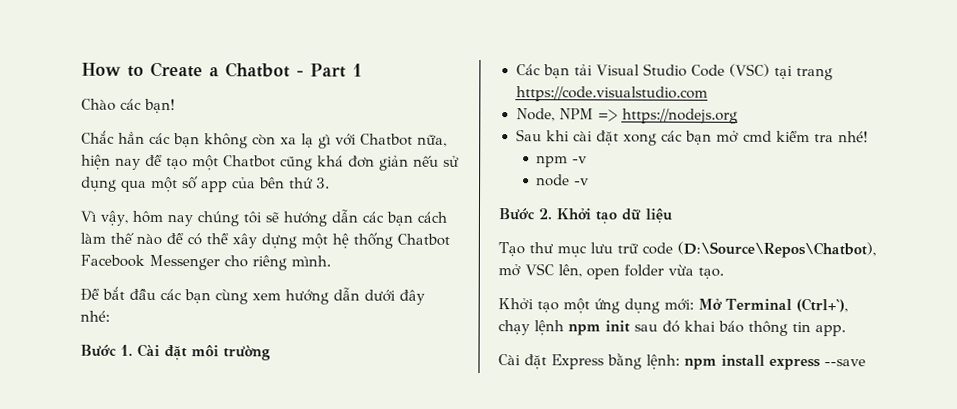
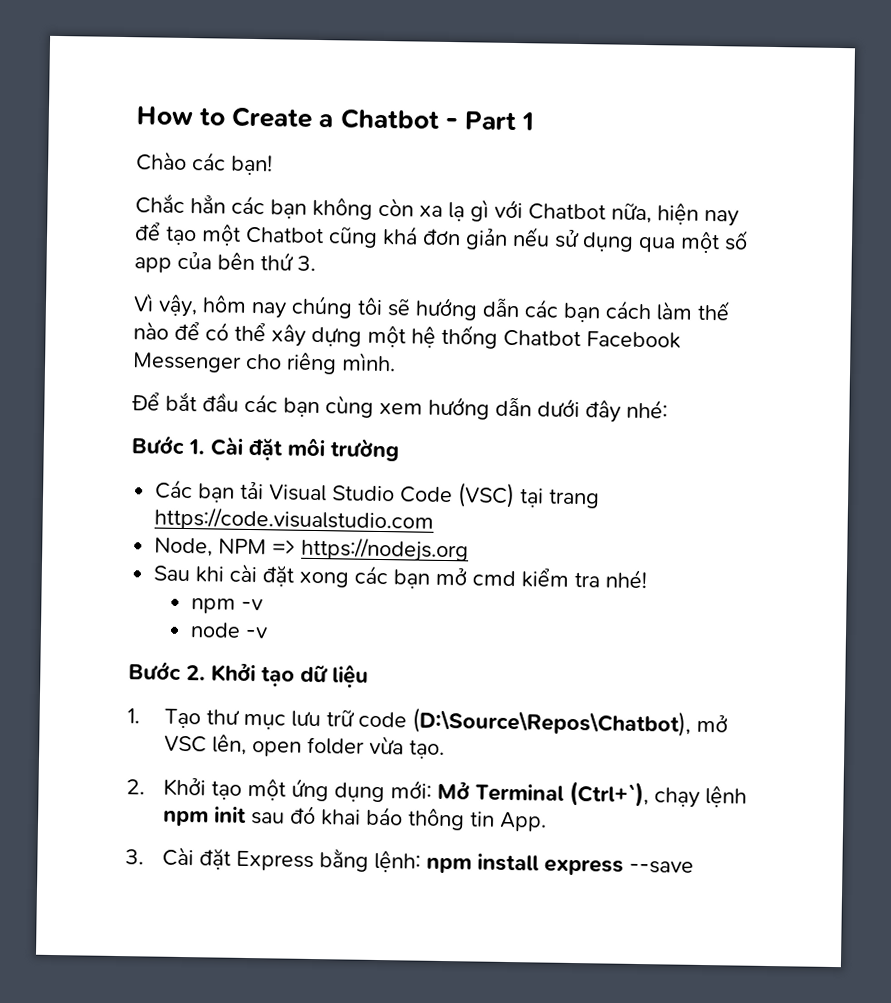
(672, 215) none -> [127,708,140,724] 1.
(724, 273) none -> [126,779,145,795] 2.
[815,325,846,337] app. // -> [499,811,548,832] [125,849,144,865] App. // 3.

